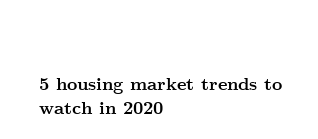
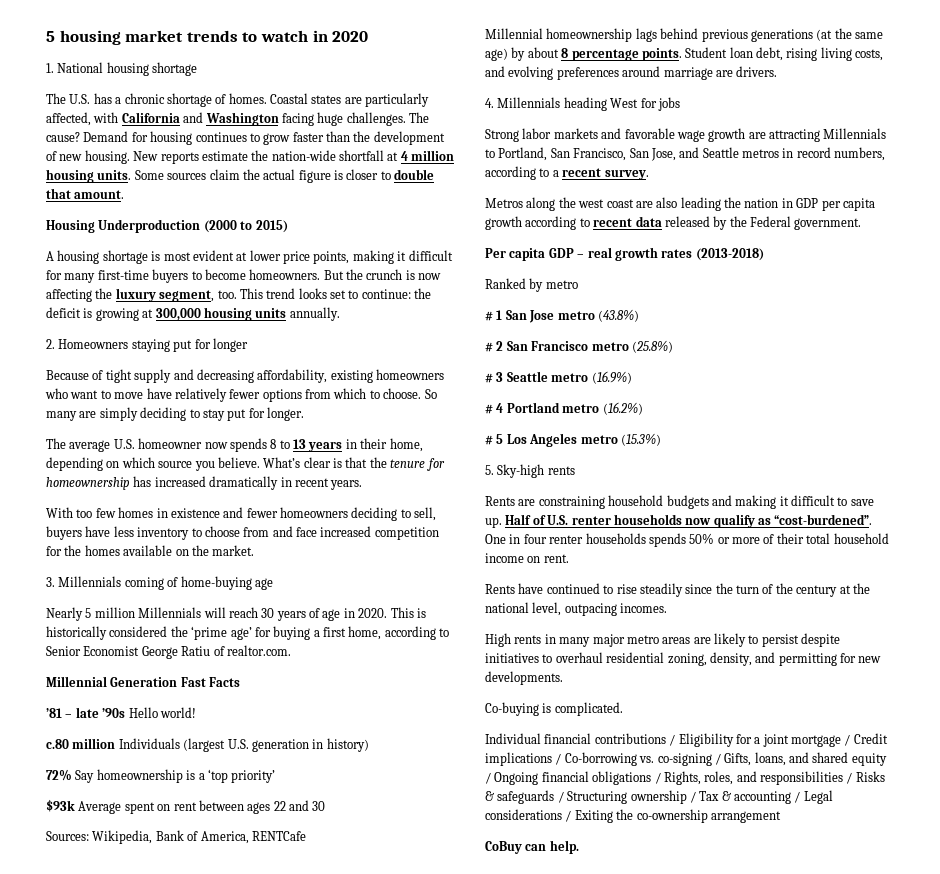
(163, 108) none -> [46,62,198,76] [46,93,430,107] [46,112,429,126] [46,131,445,145] [46,150,455,164] [46,169,435,183] [46,188,125,199] [46,219,288,233] [46,250,453,264] [46,269,442,283] [46,288,432,302] [46,307,340,321] [46,338,248,352] [46,369,444,383] [45,388,437,402] [46,407,304,421] [46,438,423,452] [46,457,445,471] [46,476,363,490] [46,507,437,521] [46,526,439,540] [46,545,255,556] [46,576,273,590] [46,607,426,621] [46,626,450,640] [46,645,291,659] [46,676,241,687] [46,707,196,718] [46,738,369,752] [46,769,276,783] [46,799,326,814] [46,830,306,844] [485,28,883,42] [485,47,884,61] [485,66,778,80] [485,97,680,111] [485,128,887,142] [485,147,886,161] [485,166,649,180] [485,197,875,211] [485,216,862,230] [485,247,764,261] [485,278,578,292] [485,309,639,323] [485,340,673,353] [485,371,632,384] [485,402,643,415] [485,433,661,447] [485,464,575,478] [485,495,874,509] [485,514,873,528] [485,533,889,547] [485,553,569,563] [485,583,870,597] [485,602,668,616] [485,633,841,647] [485,652,882,666] [485,671,563,685] [485,702,623,716] [485,733,888,747] [485,752,887,766] [485,771,885,785] [485,790,833,804] [485,809,781,823] [485,840,579,854] // 1. National housing shortage // The U.S. has a chronic shortage of homes. Coastal states are particularly affected, with California and Washington facing huge challenges. The cause? Demand for housing continues to grow faster than the development of new housing. New reports estimate the nation-wide shortfall at 4 million housing units. Some sources claim the actual figure is closer to double that amount. // Housing Underproduction (2000 to 2015) // A housing shortage is most evident at lower price points, making it difficult for many first-time buyers to become homeowners. But the crunch is now affecting the luxury segment, too. This trend looks set to continue: the deficit is growing at 300,000 housing units annually. // 2. Homeowners staying put for longer // Because of tight supply and decreasing affordability, existing homeowners who want to move have relatively fewer options from which to choose. So many are simply deciding to stay put for longer. // The average U.S. homeowner now spends 8 to 13 years in their home, depending on which source you believe. What’s clear is that the tenure for homeownership has increased dramatically in recent years. // With too few homes in existence and fewer homeowners deciding to sell, buyers have less inventory to choose from and face increased competition for the homes available on the market. // 3. Millennials coming of home-buying age // Nearly 5 million Millennials will reach 30 years of age in 2020. This is historically considered the ‘prime age’ for buying a first home, according to Senior Economist George Ratiu of realtor.com. // Millennial Generation Fast Facts // ’81 – late ’90s Hello world! // c.80 million Individuals (largest U.S. generation in history) // 72% Say homeownership is a ‘top priority’ // $93k Average spent on rent between ages 22 and 30 // Sources: Wikipedia, Bank of America, RENTCafe // Millennial homeownership lags behind previous generations (at the same age) by about 8 percentage points. Student loan debt, rising living costs, and evolving preferences around marriage are drivers. // 4. Millennials heading West for jobs // Strong labor markets and favorable wage growth are attracting Millennials to Portland, San Francisco, San Jose, and Seattle metros in record numbers, according to a recent survey. // Metros along the west coast are also leading the nation in GDP per capita growth according to recent data released by the Federal government. // Per capita GDP – real growth rates (2013-2018) // Ranked by metro // # 1 San Jose metro (43.8%) // # 2 San Francisco metro (25.8%) // # 3 Seattle metro (16.9%) // # 4 Portland metro (16.2%) // # 5 Los Angeles metro (15.3%) // 5. Sky-high rents // Rents are constraining household budgets and making it difficult to save up. Half of U.S. renter households now qualify as “cost-burdened”. One in four renter households spends 50% or more of their total household income on rent. // Rents have continued to rise steadily since the turn of the century at the national level, outpacing incomes. // High rents in many major metro areas are likely to persist despite initiatives to overhaul residential zoning, density, and permitting for new developments. // Co-buying is complicated. // Individual financial contributions / Eligibility for a joint mortgage / Credit implications / Co-borrowing vs. co-signing / Gifts, loans, and shared equity / Ongoing financial obligations / Rights, roles, and responsibilities / Risks & safeguards / Structuring ownership / Tax & accounting / Legal considerations / Exiting the co-ownership arrangement // CoBuy can help.

